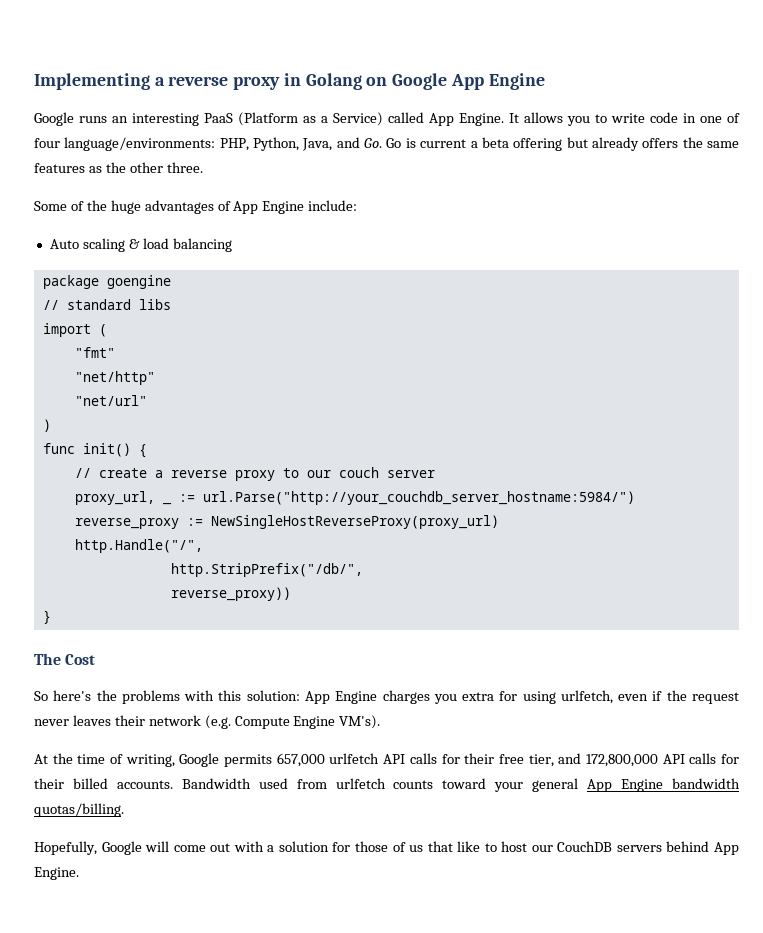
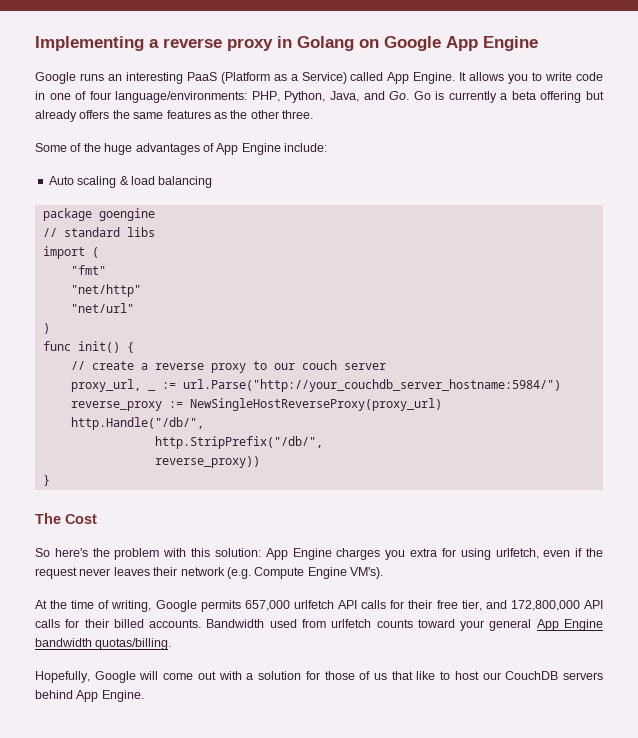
[420,139,467,148] current -> [448,91,497,103] currently
[74,539,203,553] http.Handle("/", -> [70,417,204,430] http.Handle("/db/",
[121,690,180,704] problems -> [114,548,160,560] problem

